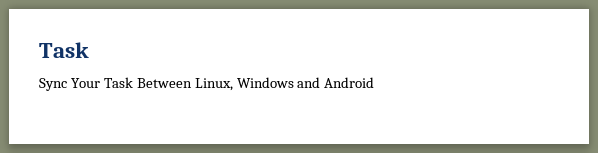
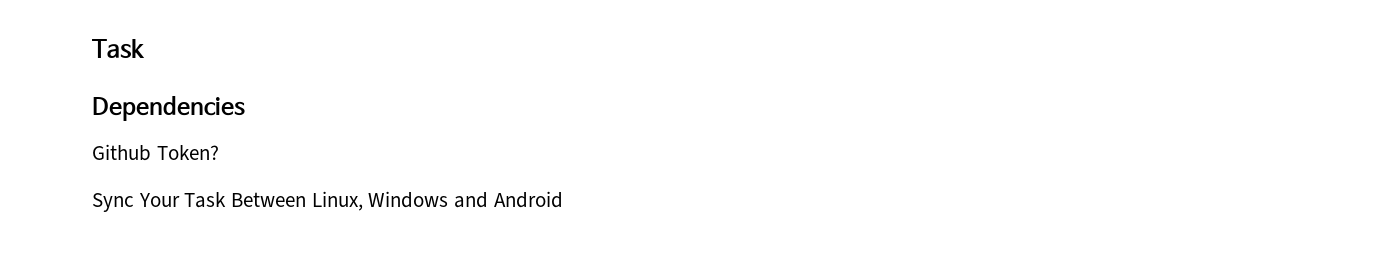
[39,42,89,58] Task -> [92,39,145,59] [92,96,245,121] [92,144,219,161] Task // Dependencies // Github Token?

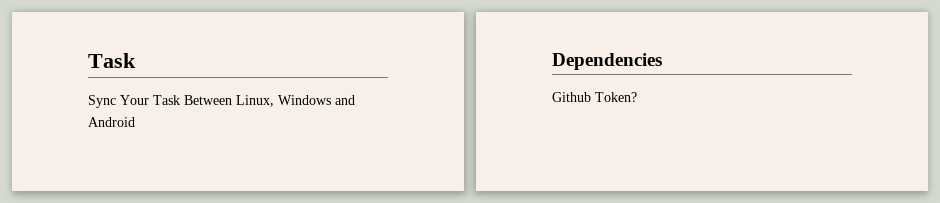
[92,39,145,59] [92,96,245,121] [92,144,219,161] Task // Dependencies // Github Token? -> [88,53,136,68] Task
(563, 199) none -> [552,53,662,70] [552,92,637,102] // Dependencies // Github Token?

